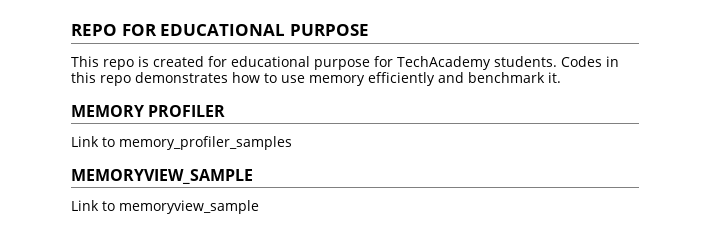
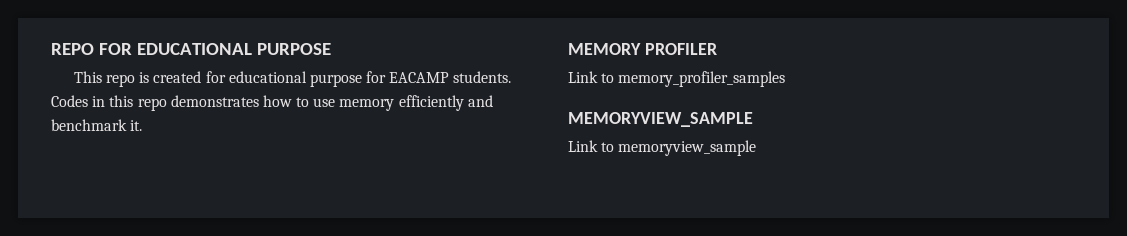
[397,56,491,70] TechAcademy -> [389,72,450,83] EACAMP

